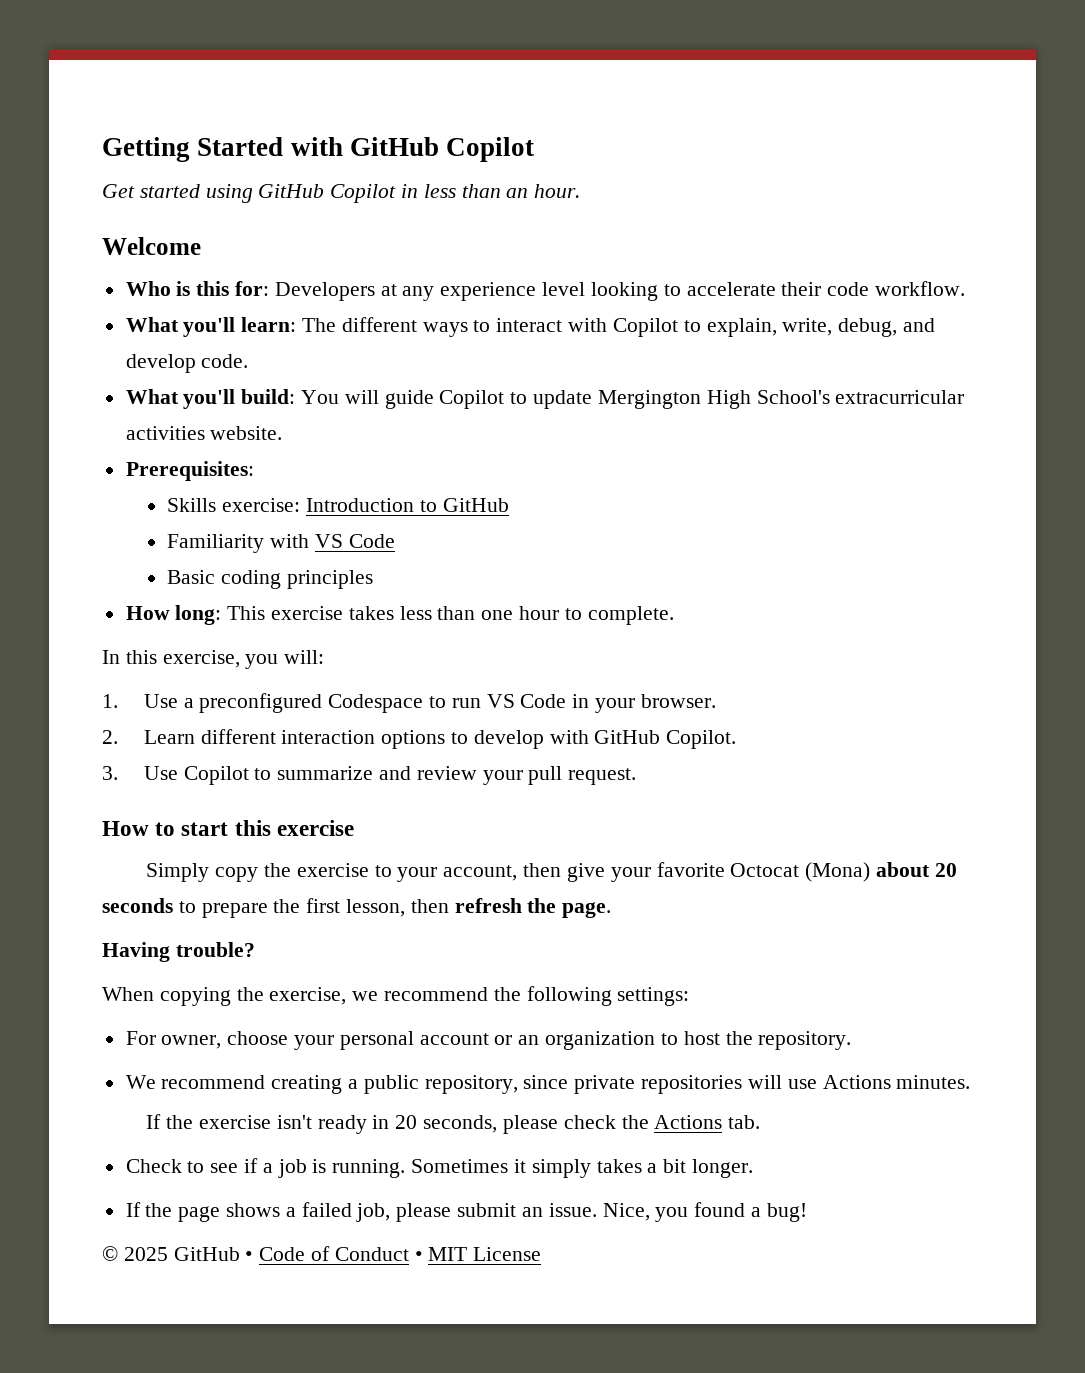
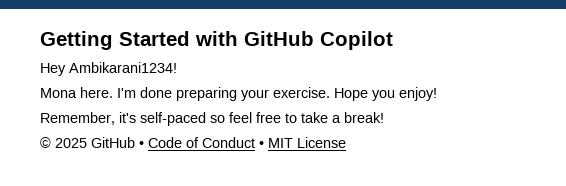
[102,184,581,203] [102,237,201,255] [125,281,965,301] [125,317,935,337] [125,354,249,373] [125,389,965,409] [125,426,283,440] [125,461,254,481] [167,498,509,512] [167,534,395,553] [167,570,374,589] [125,605,674,625] [102,650,325,669] [102,693,716,713] [102,729,737,749] [102,766,637,785] [102,820,354,836] [146,862,957,882] [102,898,612,918] [102,942,255,962] [102,986,690,1006] [125,1031,852,1050] [125,1075,971,1094] [146,1114,761,1134] [125,1158,753,1178] [125,1202,807,1222] Get started using GitHub Copilot in less than an hour. // Welcome // Who is this for: Developers at any experience level looking to accelerate their code workflow. // What you'll learn: The different ways to interact with Copilot to explain, write, debug, and develop code. // What you'll build: You will guide Copilot to update Mergington High School's extracurricular activities website. // Prerequisites: // Skills exercise: Introduction to GitHub // Familiarity with VS Code // Basic coding principles // How long: This exercise takes less than one hour to complete. // In this exercise, you will: // 1. Use a preconfigured Codespace to run VS Code in your browser. // 2. Learn different interaction options to develop with GitHub Copilot. // 3. Use Copilot to summarize and review your pull request. // How to start this exercise // Simply copy the exercise to your account, then give your favorite Octocat (Mona) about 20 seconds to prepare the first lesson, then refresh the page. // Having trouble? // When copying the exercise, we recommend the following settings: // For owner, choose your personal account or an organization to host the repository. // We recommend creating a public repository, since private repositories will use Actions minutes. // If the exercise isn't ready in 20 seconds, please check the Actions tab. // Check to see if a job is running. Sometimes it simply takes a bit longer. // If the page shows a failed job, please submit an issue. Nice, you found a bug! -> [40,62,177,76] [40,87,437,101] [40,112,384,126] Hey Ambikarani1234! // Mona here. I'm done preparing your exercise. Hope you enjoy! // Remember, it's self-paced so feel free to take a break!

